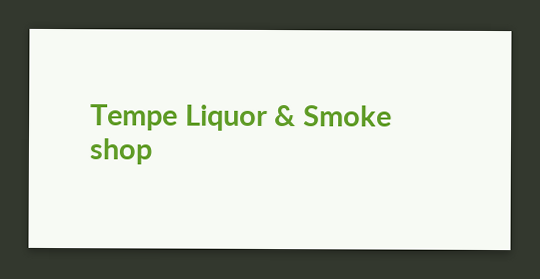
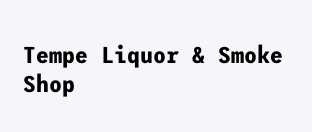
[89,138,153,165] shop -> [23,73,75,97] Shop

